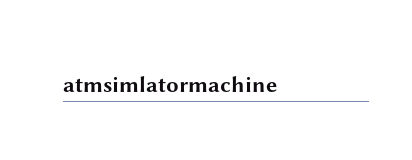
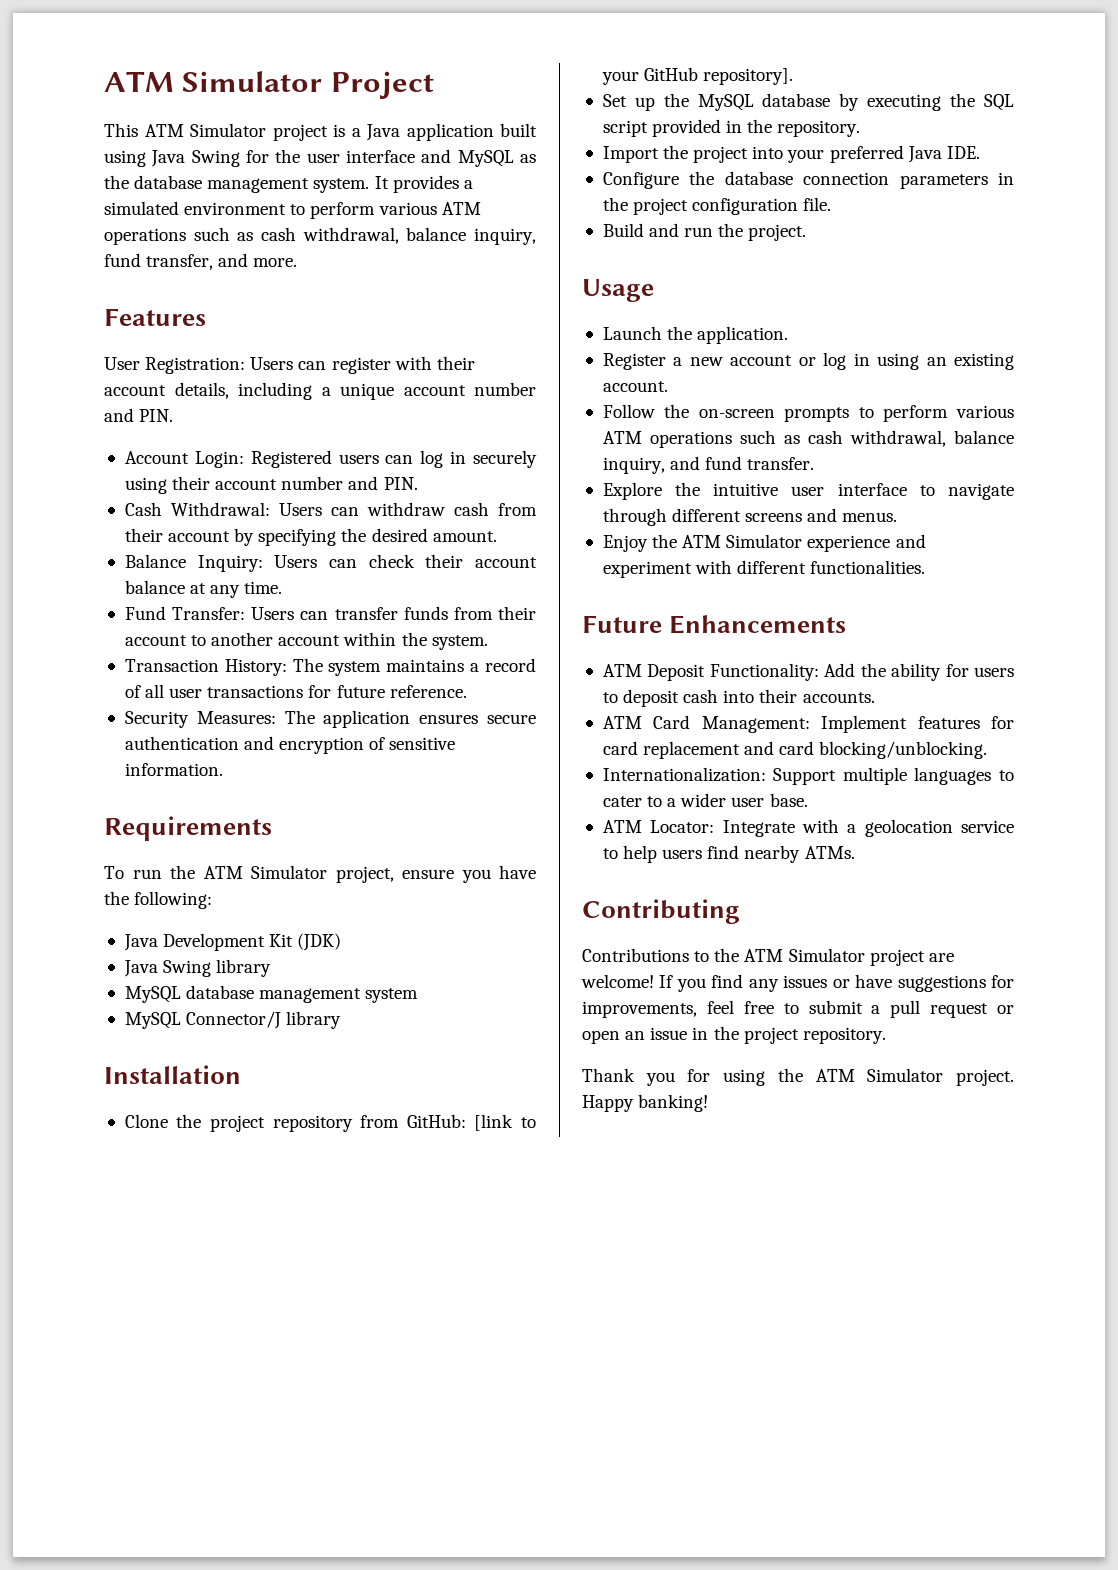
[63,76,277,92] atmsimlatormachine -> [104,71,434,99] [104,123,537,141] [104,149,536,167] [104,175,473,193] [104,201,481,219] [104,227,536,245] [104,253,298,270] [104,308,206,326] [104,356,475,374] [104,382,536,400] [104,408,174,422] [124,450,537,468] [124,476,418,494] [124,502,537,516] [124,528,497,546] [124,554,537,572] [124,580,283,598] [124,606,536,620] [124,632,488,650] [124,658,537,676] [124,684,467,698] [124,710,536,728] [124,736,456,754] [124,763,223,776] [104,816,272,841] [104,865,536,883] [104,891,213,909] [123,933,342,951] [123,959,272,977] [124,985,419,1003] [124,1011,342,1029] [104,1065,241,1084] [124,1114,536,1132] [601,67,794,85] [602,93,1014,111] [602,119,861,137] [602,145,980,163] [602,171,1015,189] [602,197,832,215] [602,223,807,241] [582,279,654,302] [602,326,789,344] [602,352,1015,370] [602,381,668,392] [602,404,1014,422] [602,430,1014,448] [602,456,815,474] [602,482,1014,500] [602,508,898,526] [602,534,926,552] [602,560,926,578] [582,615,847,634] [602,663,1014,681] [602,689,875,707] [602,715,1015,733] [602,741,988,759] [602,767,1015,785] [602,793,808,807] [602,819,1015,837] [602,845,855,863] [582,899,740,924] [582,948,954,966] [581,974,1015,992] [582,1000,1014,1018] [582,1026,886,1044] [582,1068,1014,1086] [582,1094,709,1112] ATM Simulator Project // This ATM Simulator project is a Java application built using Java Swing for the user interface and MySQL as the database management system. It provides a simulated environment to perform various ATM operations such as cash withdrawal, balance inquiry, fund transfer, and more. // Features // User Registration: Users can register with their account details, including a unique account number and PIN. // Account Login: Registered users can log in securely using their account number and PIN. // Cash Withdrawal: Users can withdraw cash from their account by specifying the desired amount. // Balance Inquiry: Users can check their account balance at any time. // Fund Transfer: Users can transfer funds from their account to another account within the system. // Transaction History: The system maintains a record of all user transactions for future reference. // Security Measures: The application ensures secure authentication and encryption of sensitive information. // Requirements // To run the ATM Simulator project, ensure you have the following: // Java Development Kit (JDK) // Java Swing library // MySQL database management system // MySQL Connector/J library // Installation // Clone the project repository from GitHub: [link to your GitHub repository]. // Set up the MySQL database by executing the SQL script provided in the repository. // Import the project into your preferred Java IDE. // Configure the database connection parameters in the project configuration file. // Build and run the project. // Usage // Launch the application. // Register a new account or log in using an existing account. // Follow the on-screen prompts to perform various ATM operations such as cash withdrawal, balance inquiry, and fund transfer. // Explore the intuitive user interface to navigate through different screens and menus. // Enjoy the ATM Simulator experience and experiment with different functionalities. // Future Enhancements // ATM Deposit Functionality: Add the ability for users to deposit cash into their accounts. // ATM Card Management: Implement features for card replacement and card blocking/unblocking. // Internationalization: Support multiple languages to cater to a wider user base. // ATM Locator: Integrate with a geolocation service to help users find nearby ATMs. // Contributing // Contributions to the ATM Simulator project are welcome! If you find any issues or have suggestions for improvements, feel free to submit a pull request or open an issue in the project repository. // Thank you for using the ATM Simulator project. Happy banking!

